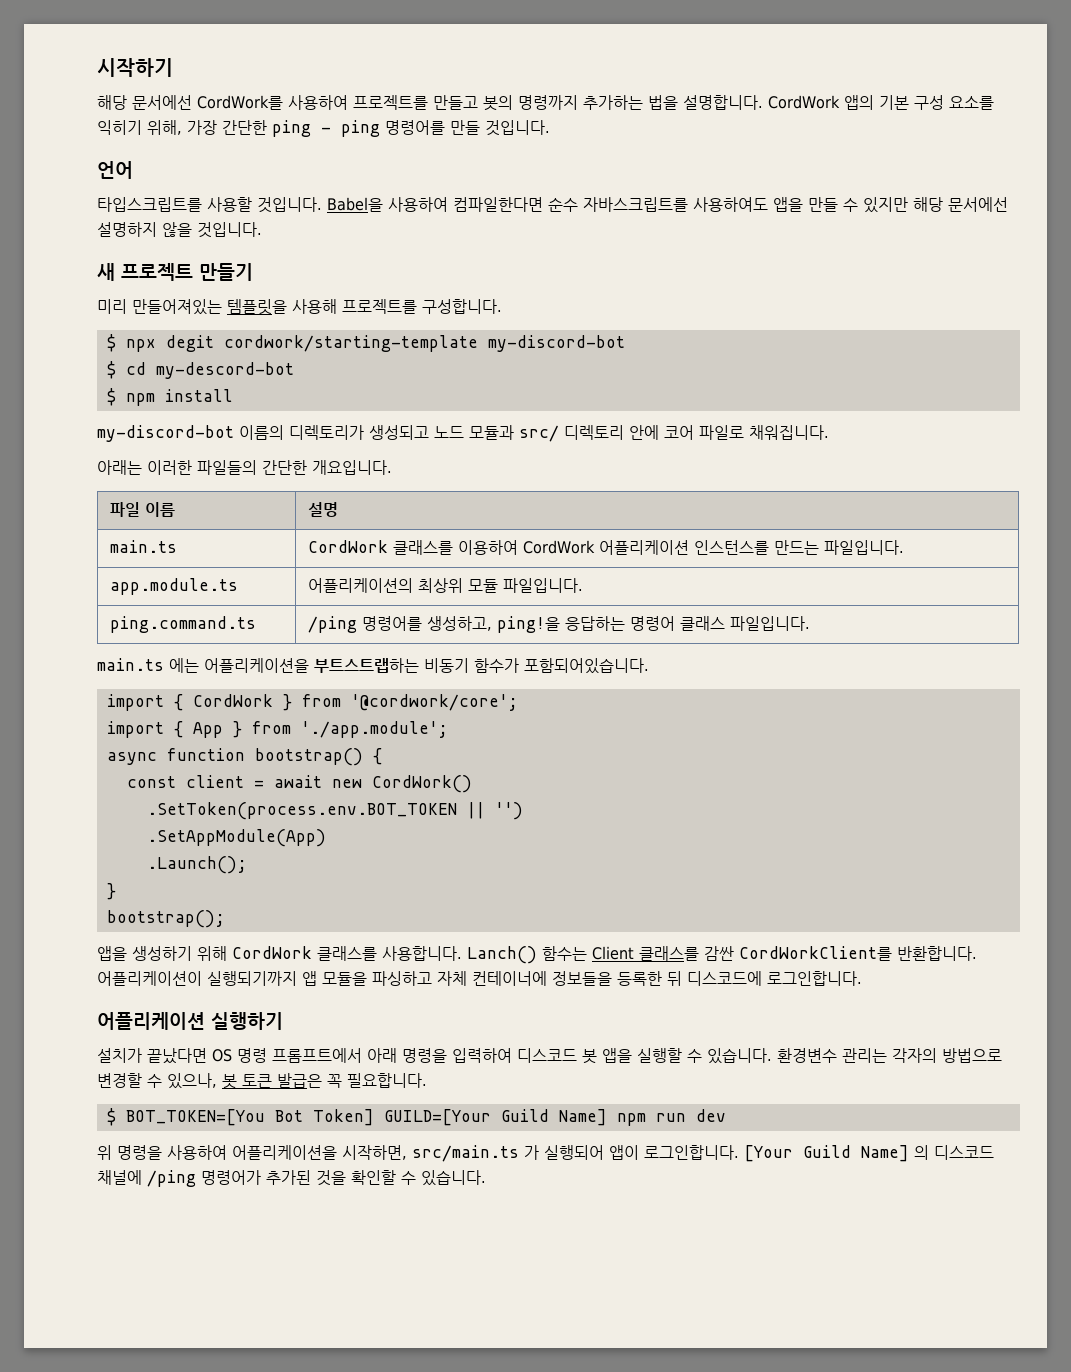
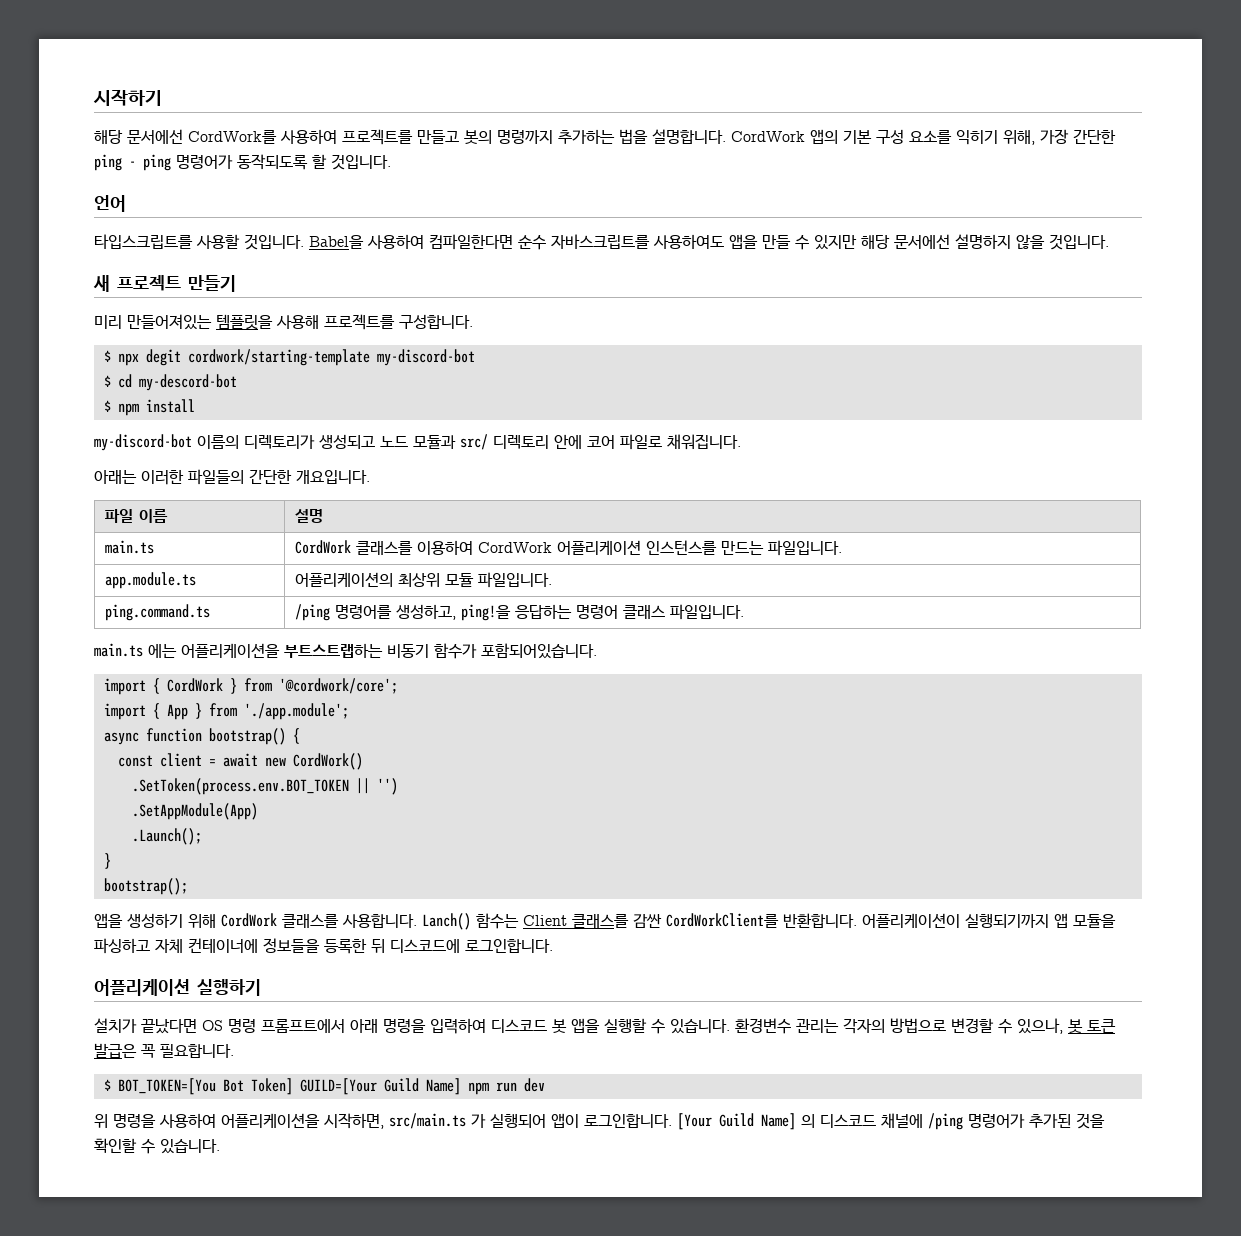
[385,120,480,135] 명령어를 만들 -> [176,154,327,170] 명령어가 동작되도록 할

